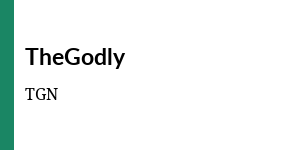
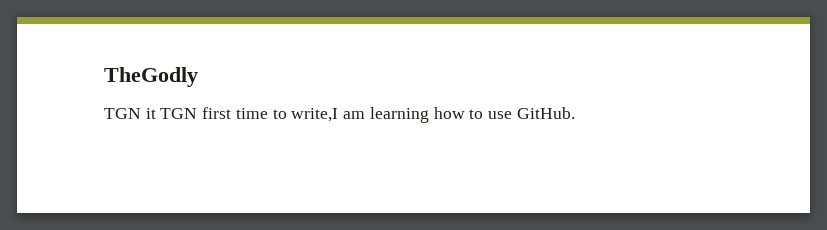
(58, 94) none -> [145,107,575,123] it TGN first time to write,I am learning how to use GitHub.

